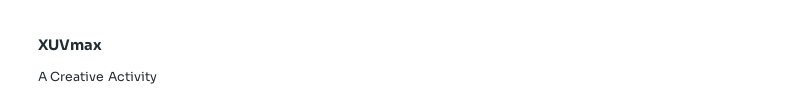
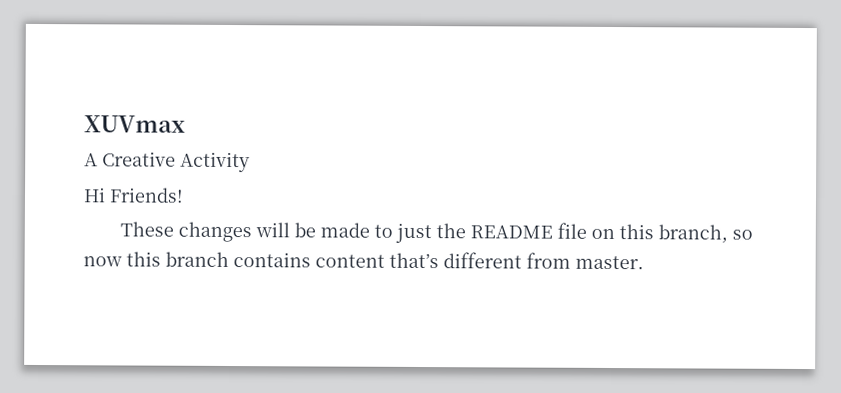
(157, 77) none -> [83,187,184,203] [120,221,754,244] [83,251,644,270] // Hi Friends! // These changes will be made to just the README file on this branch, so now this branch contains content that’s different from master.

